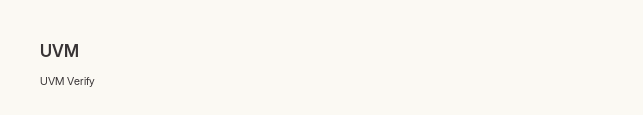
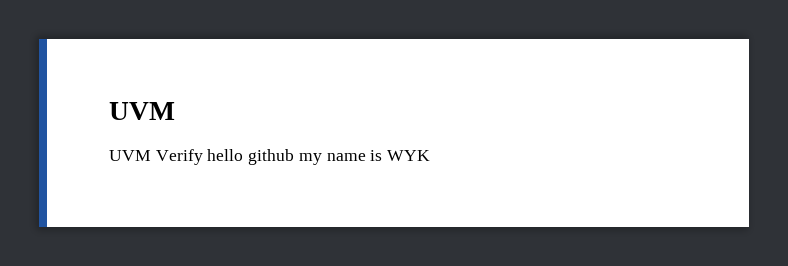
(95, 82) none -> [207,149,431,165] hello github my name is WYK

